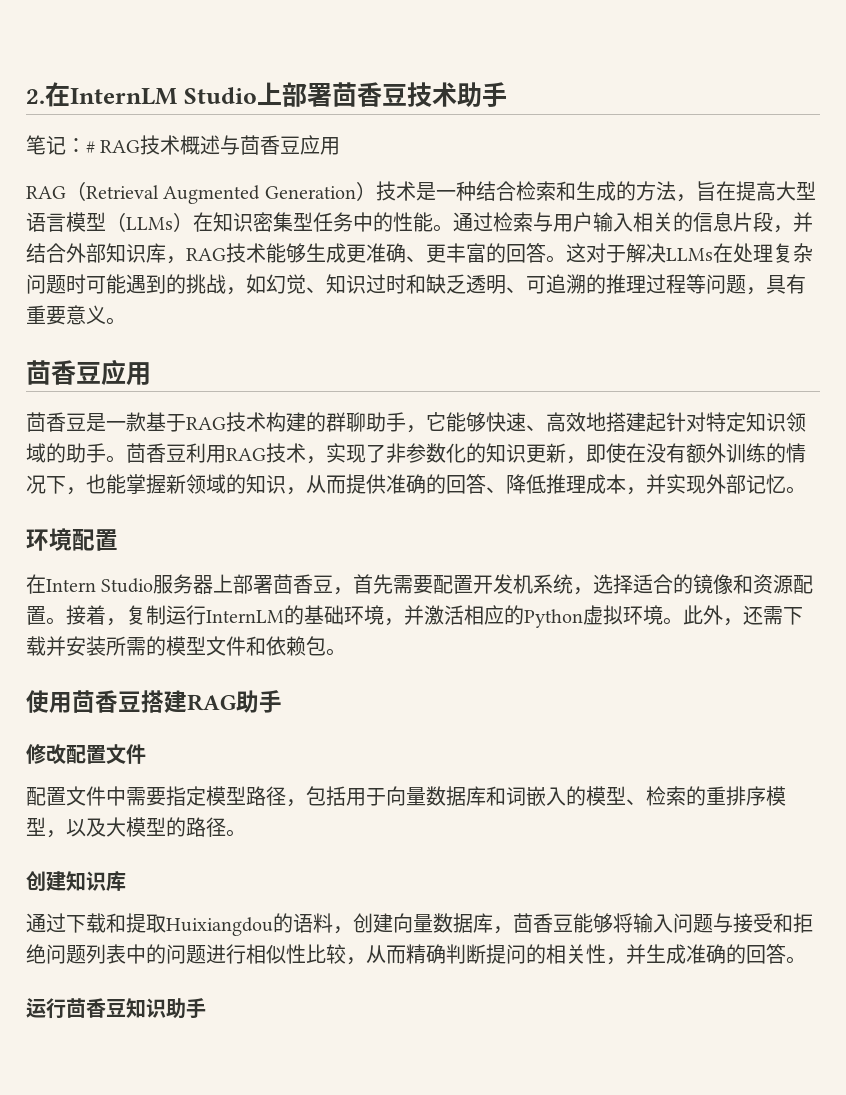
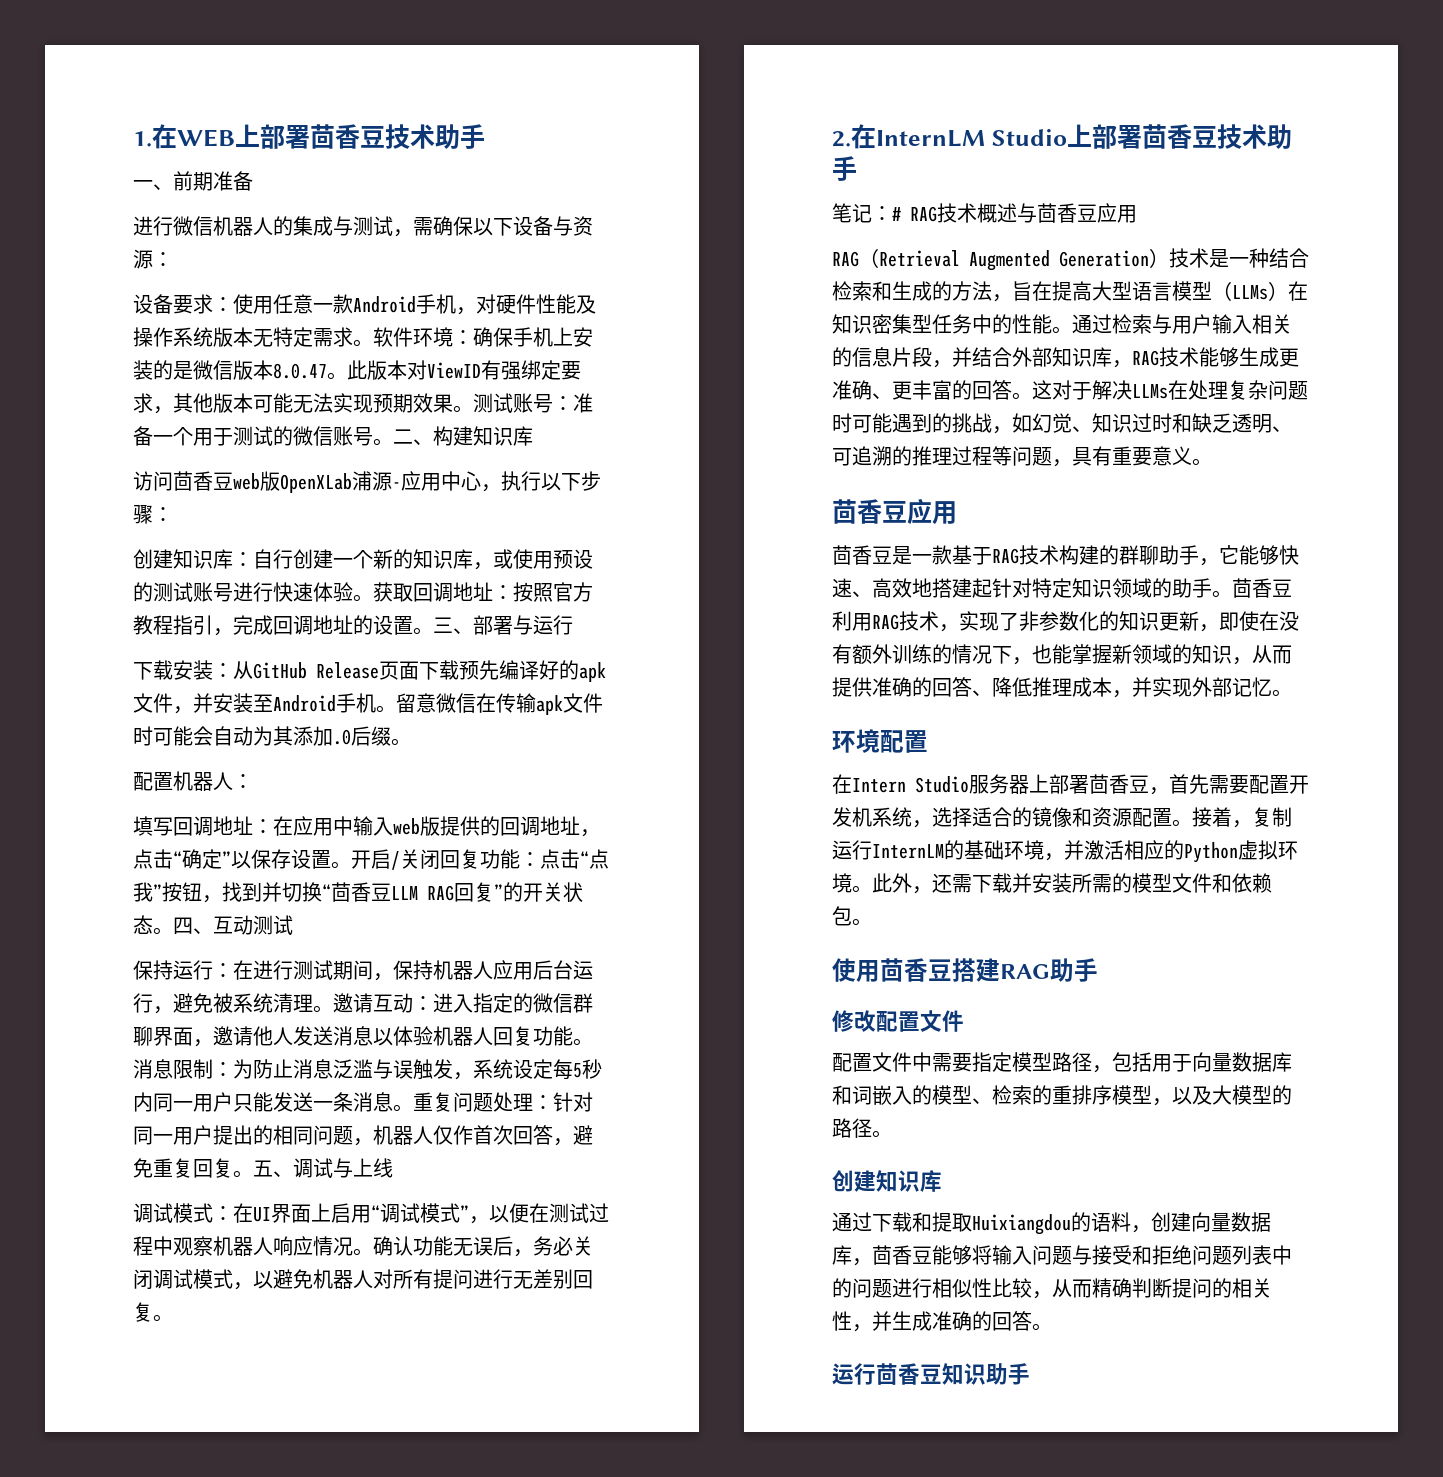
(26, 96) none -> [133,124,485,149] [133,171,253,191] [133,216,593,237] [133,249,173,269] [133,294,596,315] [133,327,593,347] [133,360,581,380] [133,393,593,414] [133,426,533,446] [133,471,601,493] [133,505,173,524] [133,549,593,570] [133,582,593,602] [133,615,573,636] [133,660,606,682] [133,693,603,715] [133,726,411,746] [133,771,253,791] [133,816,600,837] [133,849,609,870] [133,882,583,903] [133,915,293,935] [133,960,593,981] [133,993,593,1014] [133,1026,593,1047] [133,1059,602,1080] [133,1092,593,1112] [133,1125,593,1146] [133,1158,393,1178] [133,1203,609,1224] [133,1236,593,1257] [133,1269,593,1290] [133,1302,173,1322] 1.在WEB上部署茴香豆技术助手 // 一、前期准备 // 进行微信机器人的集成与测试，需确保以下设备与资源： // 设备要求：使用任意一款Android手机，对硬件性能及操作系统版本无特定需求。软件环境：确保手机上安装的是微信版本8.0.47。此版本对ViewID有强绑定要求，其他版本可能无法实现预期效果。测试账号：准备一个用于测试的微信账号。二、构建知识库 // 访问茴香豆web版OpenXLab浦源-应用中心，执行以下步骤： // 创建知识库：自行创建一个新的知识库，或使用预设的测试账号进行快速体验。获取回调地址：按照官方教程指引，完成回调地址的设置。三、部署与运行 // 下载安装：从GitHub Release页面下载预先编译好的apk文件，并安装至Android手机。留意微信在传输apk文件时可能会自动为其添加.0后缀。 // 配置机器人： // 填写回调地址：在应用中输入web版提供的回调地址，点击“确定”以保存设置。开启/关闭回复功能：点击“点我”按钮，找到并切换“茴香豆LLM RAG回复”的开关状态。四、互动测试 // 保持运行：在进行测试期间，保持机器人应用后台运行，避免被系统清理。邀请互动：进入指定的微信群聊界面，邀请他人发送消息以体验机器人回复功能。消息限制：为防止消息泛滥与误触发，系统设定每5秒内同一用户只能发送一条消息。重复问题处理：针对同一用户提出的相同问题，机器人仅作首次回答，避免重复回复。五、调试与上线 // 调试模式：在UI界面上启用“调试模式”，以便在测试过程中观察机器人响应情况。确认功能无误后，务必关闭调试模式，以避免机器人对所有提问进行无差别回复。 //

